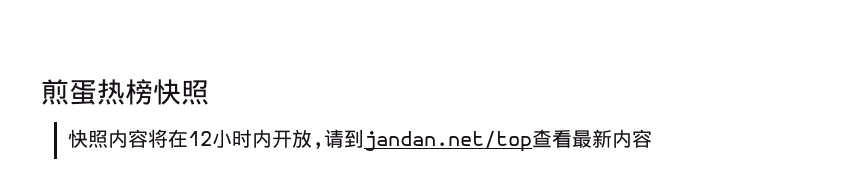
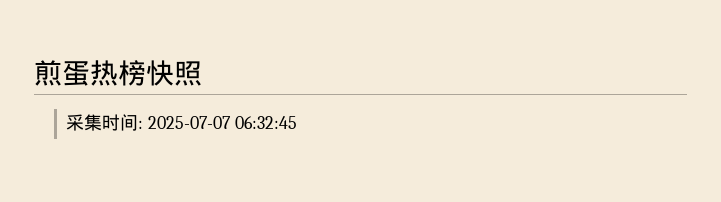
[68,129,653,152] 快照内容将在12小时内开放,请到jandan.net/top查看最新内容 -> [66,114,298,131] 采集时间: 2025-07-07 06:32:45

